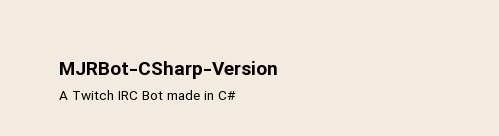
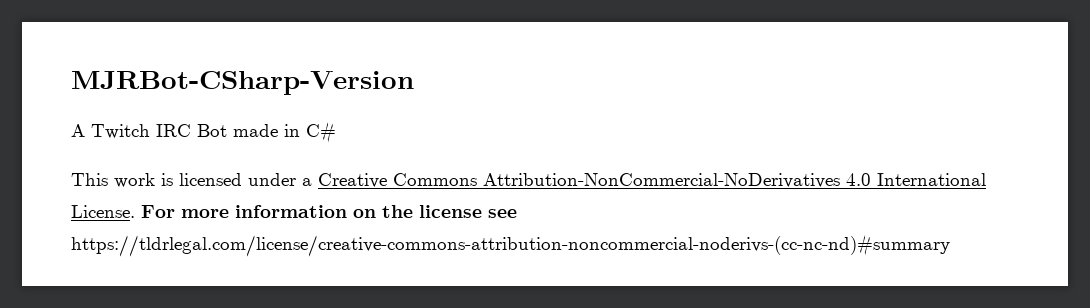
(236, 95) none -> [71,173,986,188] [71,205,517,218] [71,235,950,257] // This work is licensed under a Creative Commons Attribution-NonCommercial-NoDerivatives 4.0 International License. For more information on the license see https://tldrlegal.com/license/creative-commons-attribution-noncommercial-noderivs-(cc-nc-nd)#summary

